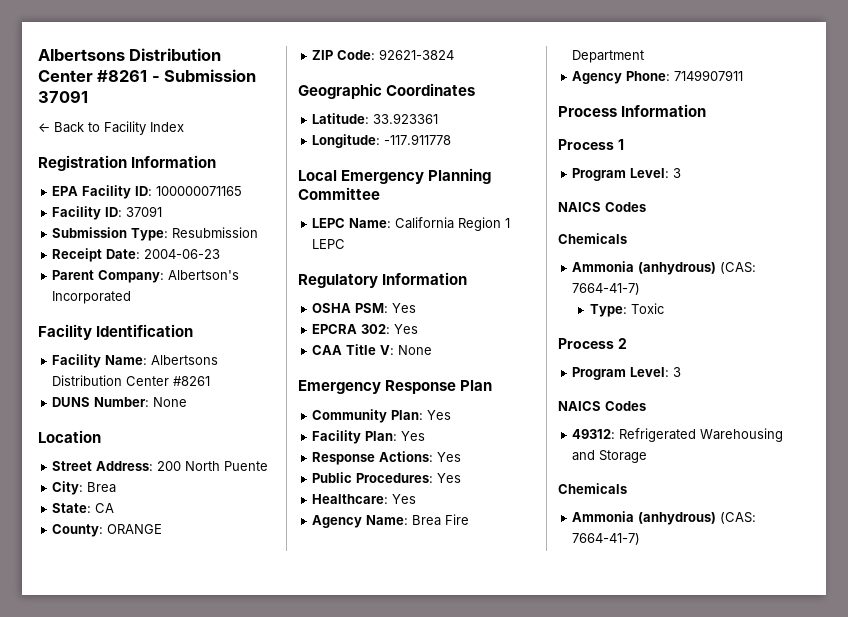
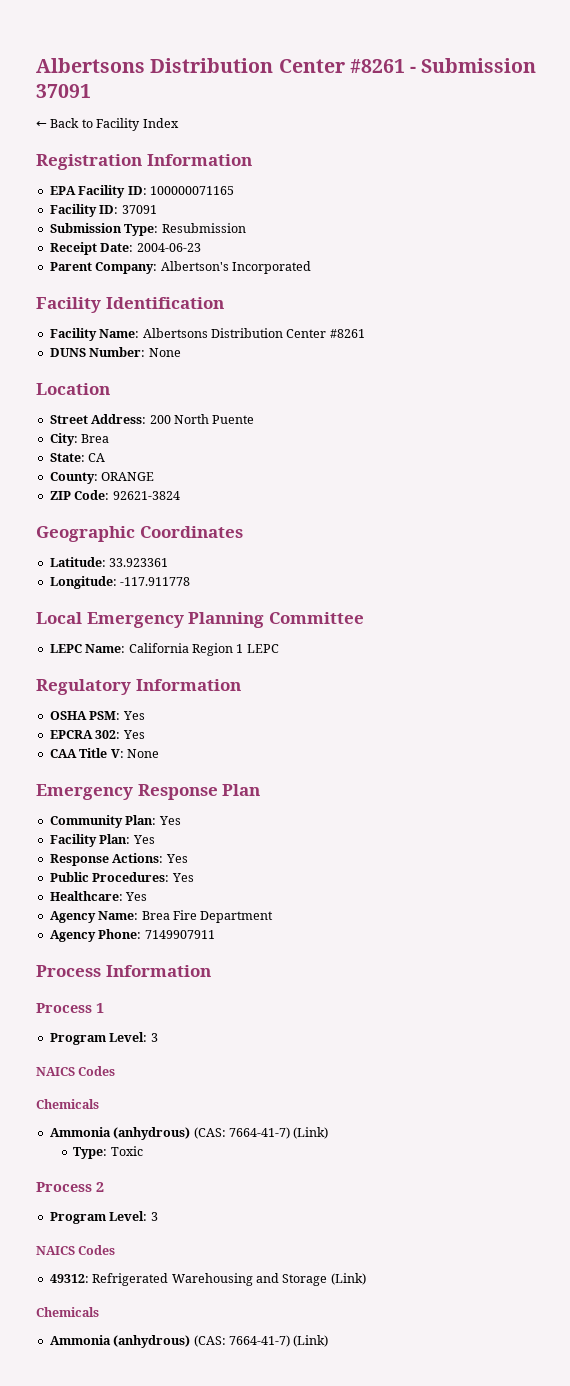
(641, 289) none -> [293,1127,329,1139] (Link)
[558,483,627,494] [572,511,757,525] [572,533,641,545] // Chemicals // Ammonia (anhydrous) (CAS: 7664-41-7) -> [330,1273,366,1285] [36,1307,99,1317] [49,1335,329,1348] (Link) // Chemicals // Ammonia (anhydrous) (CAS: 7664-41-7) (Link)

